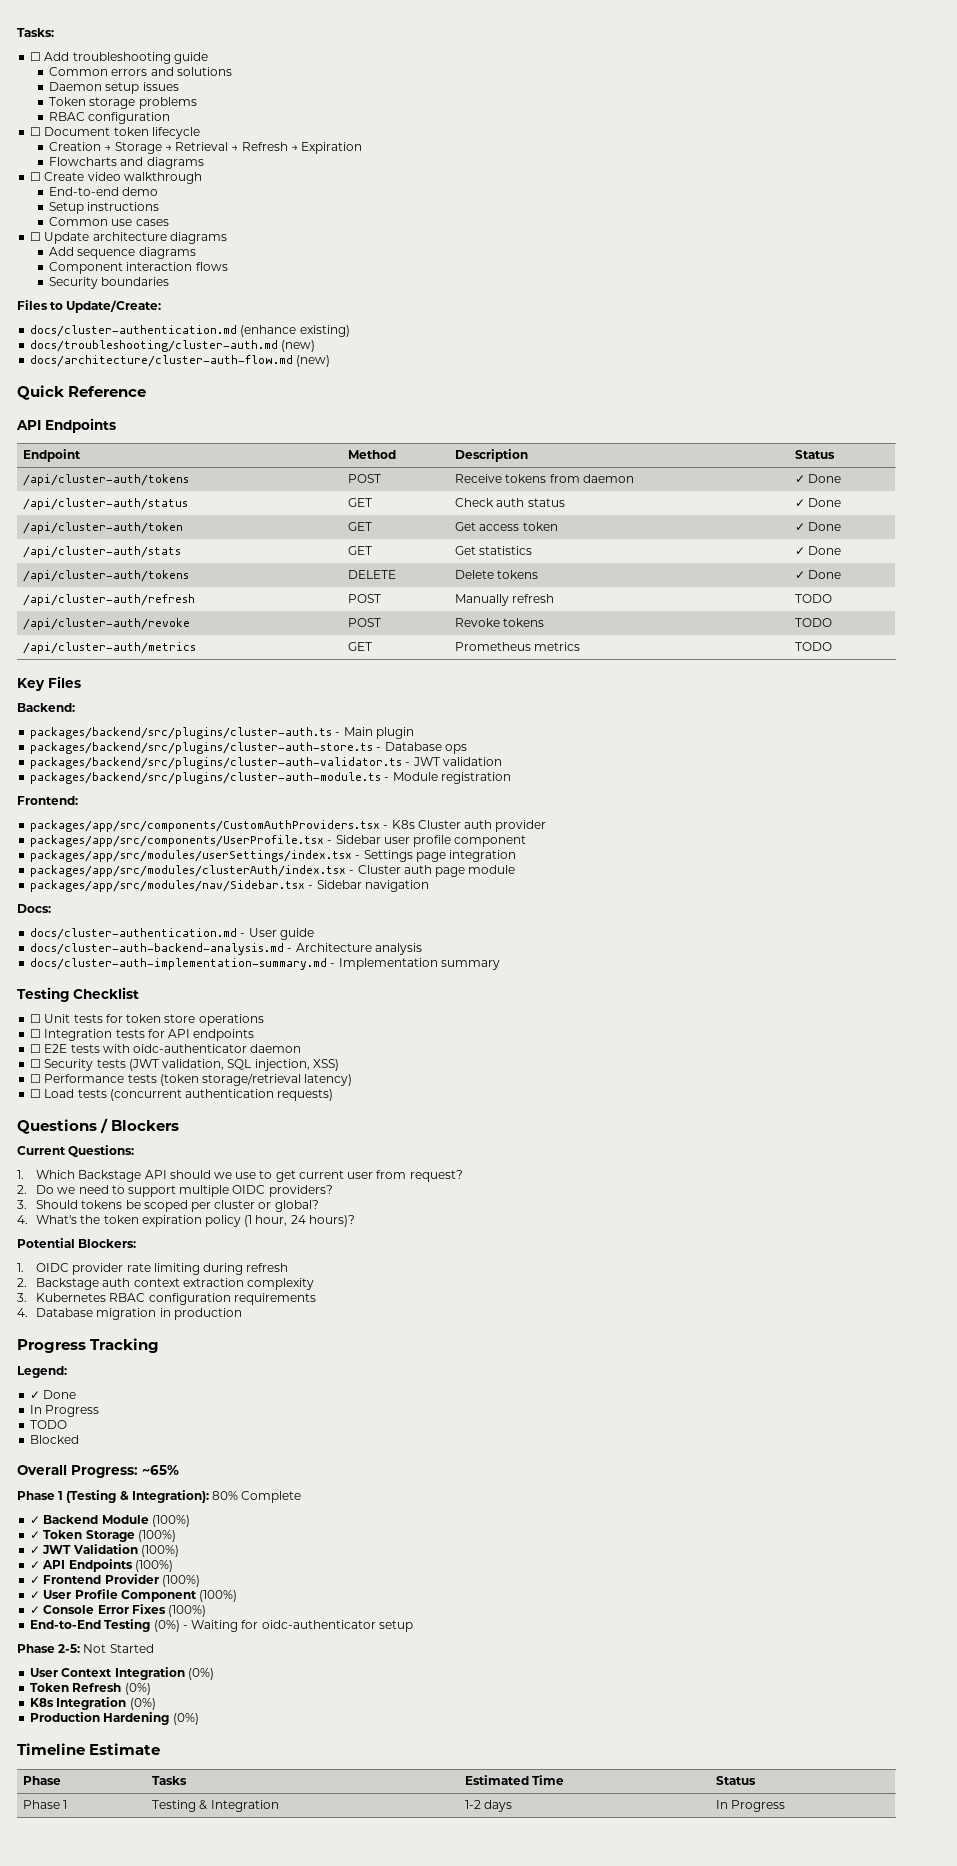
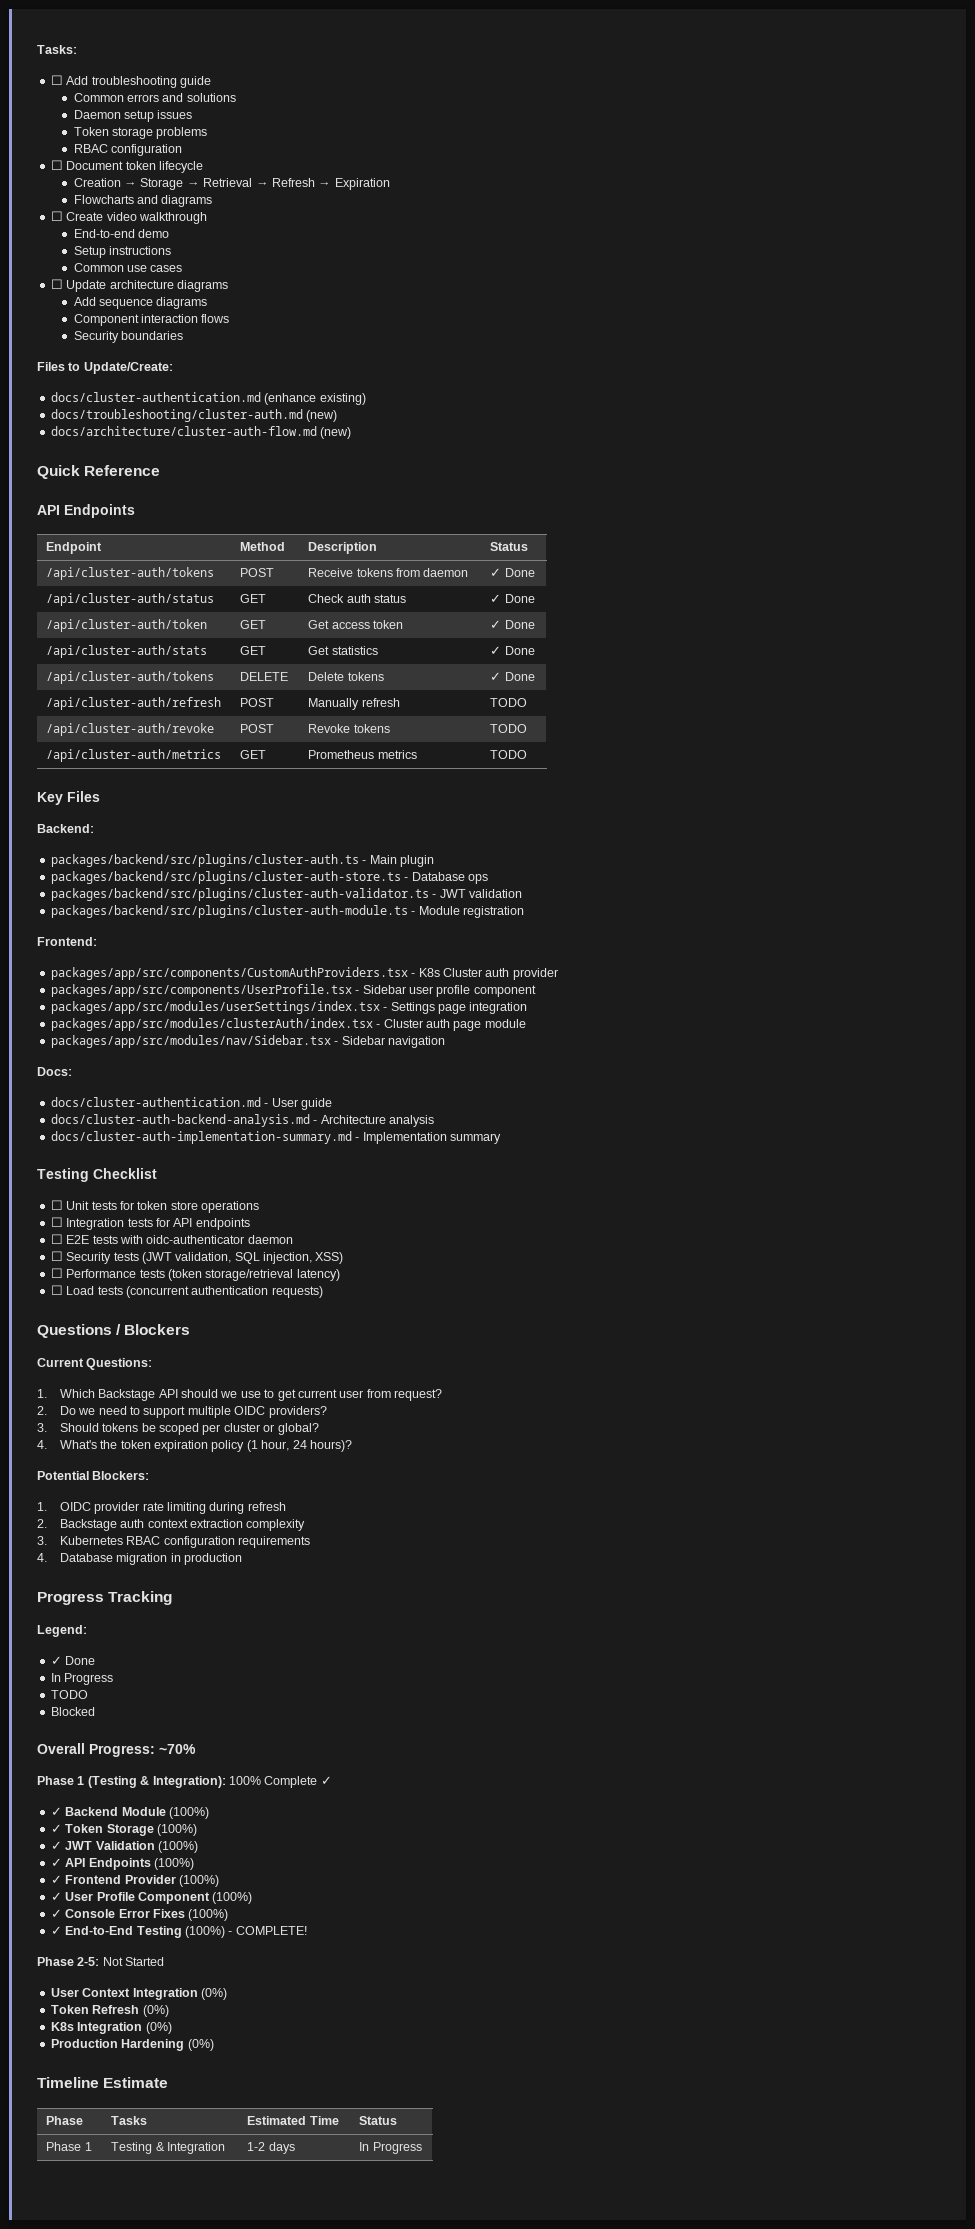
[142,1465,179,1475] ~65% -> [159,1744,196,1754] ~70%
[212,1491,239,1500] 80% -> [228,1776,261,1785] 100%
(302, 1497) none -> [320,1776,332,1785] ✓
(207, 1611) none -> [50,1926,62,1935] ✓
[153,1620,413,1632] (0%) - Waiting for oidc-authenticator setup -> [184,1926,307,1938] (100%) - COMPLETE!

